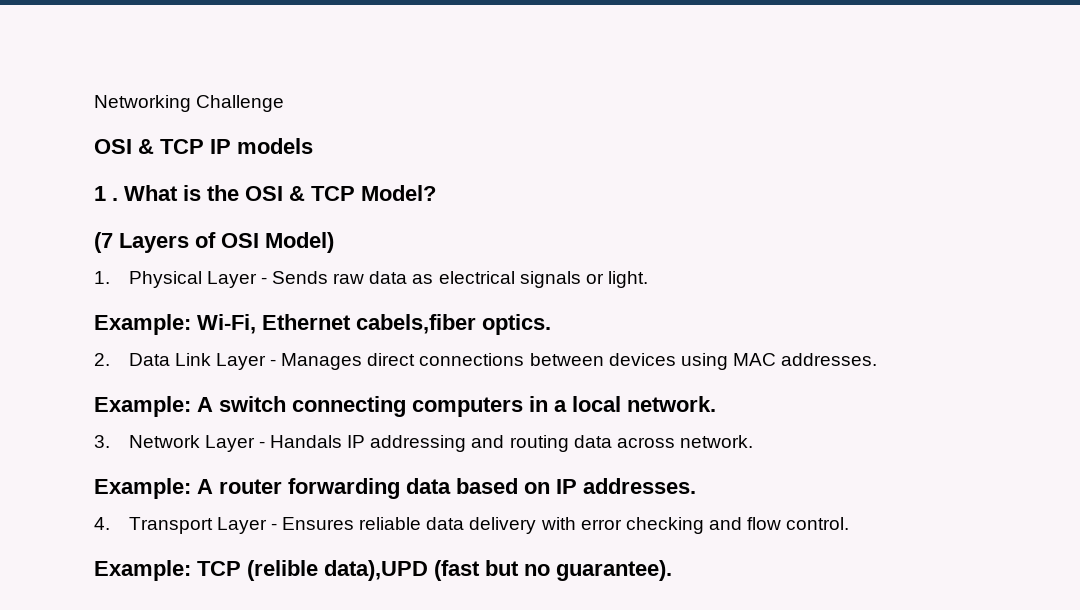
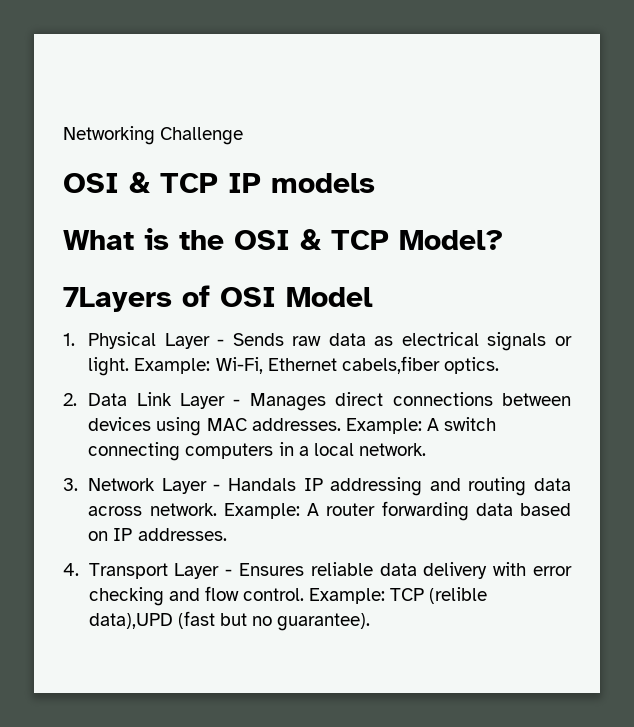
[94,186,118,201] 1 . -> (375, 183) none
[94,232,189,253] (7 Layers -> [63,287,172,312] 7Layers
[265,232,334,253] Model) -> [286,287,373,307] Model
(648, 279) // -> (130, 366) none
(878, 359) // -> (341, 424) none
(753, 441) // -> (217, 509) none
(850, 523) // -> (304, 594) none

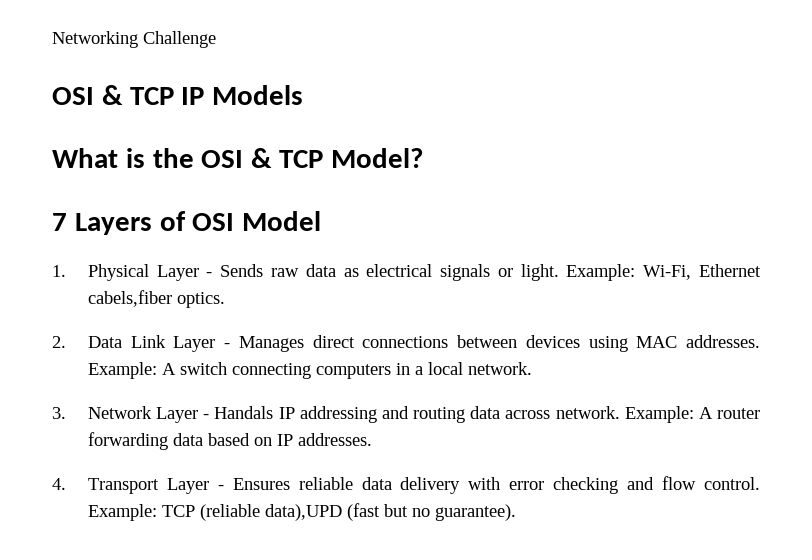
[271,173,375,193] models -> [212,85,304,105] Models
[63,287,172,312] 7Layers -> [52,213,152,235] 7 Layers
[429,587,488,604] (relible -> [199,504,260,521] (reliable

